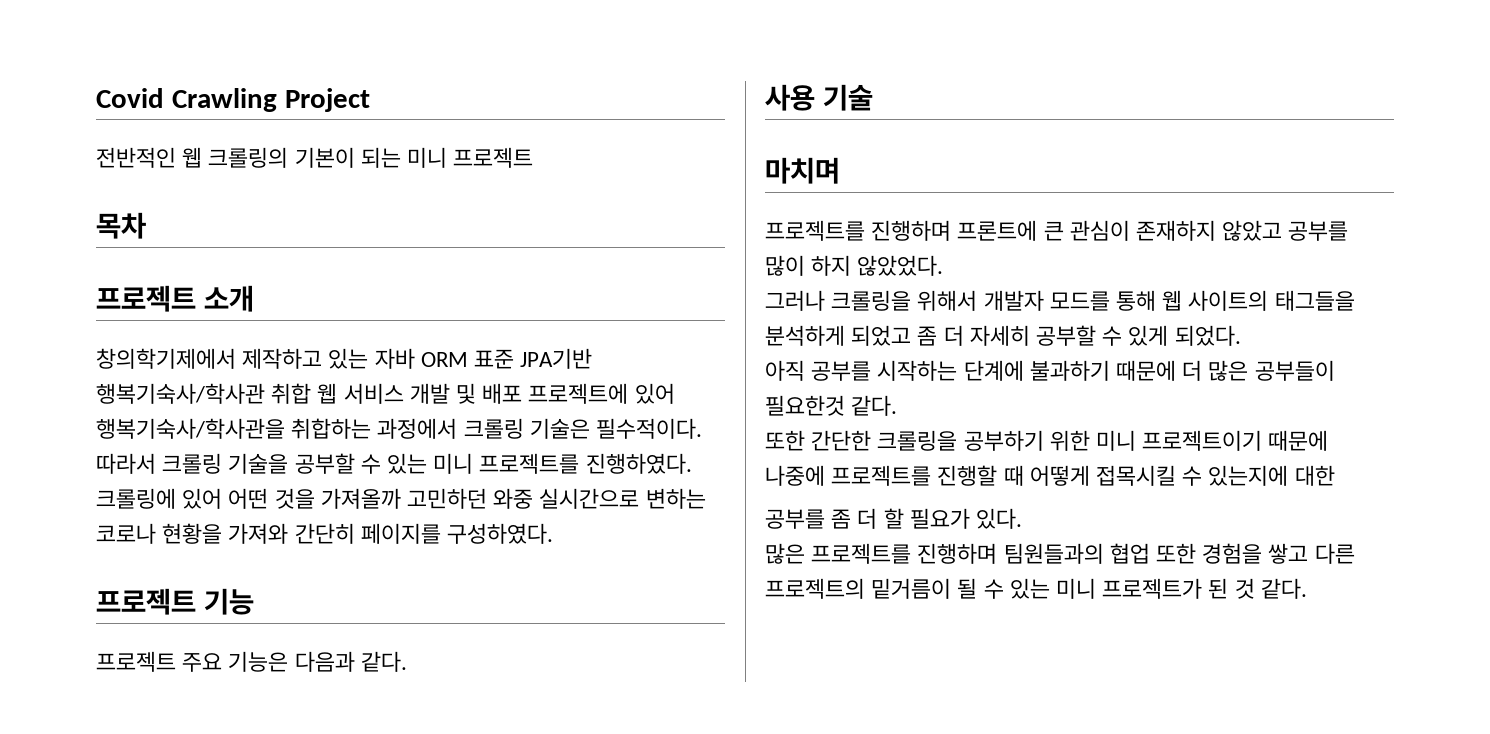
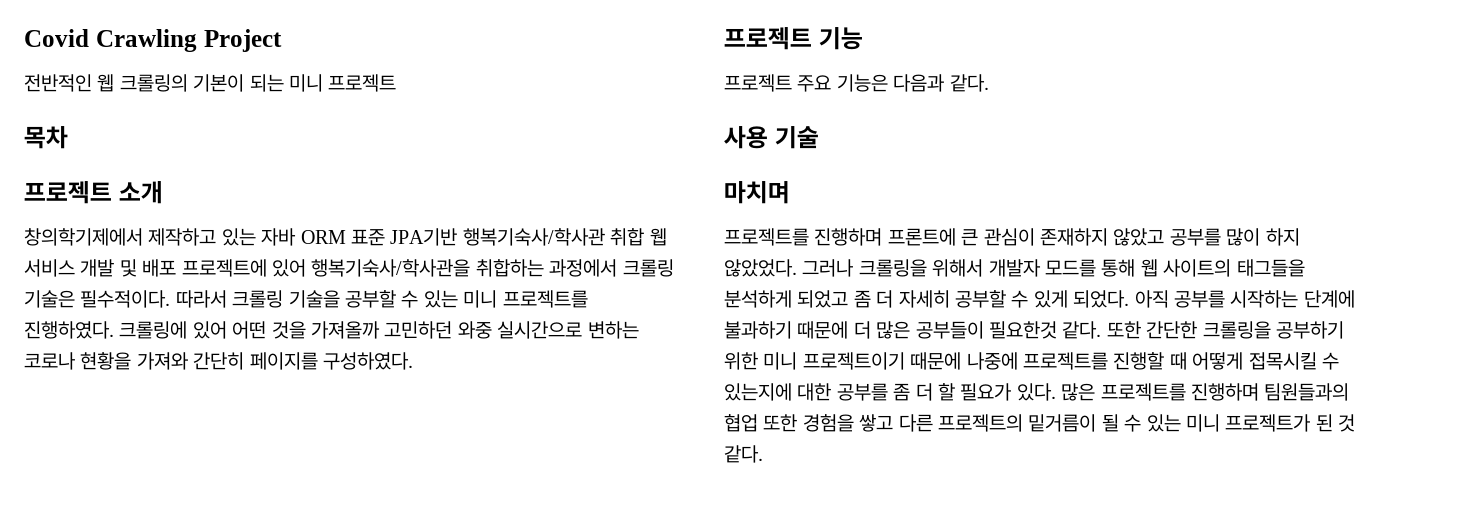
(944, 265) // -> (797, 268) none
(1241, 335) // -> (1130, 299) none
(898, 405) // -> (1102, 330) none
(1335, 475) // -> (832, 392) none
(1023, 518) // -> (1056, 392) none

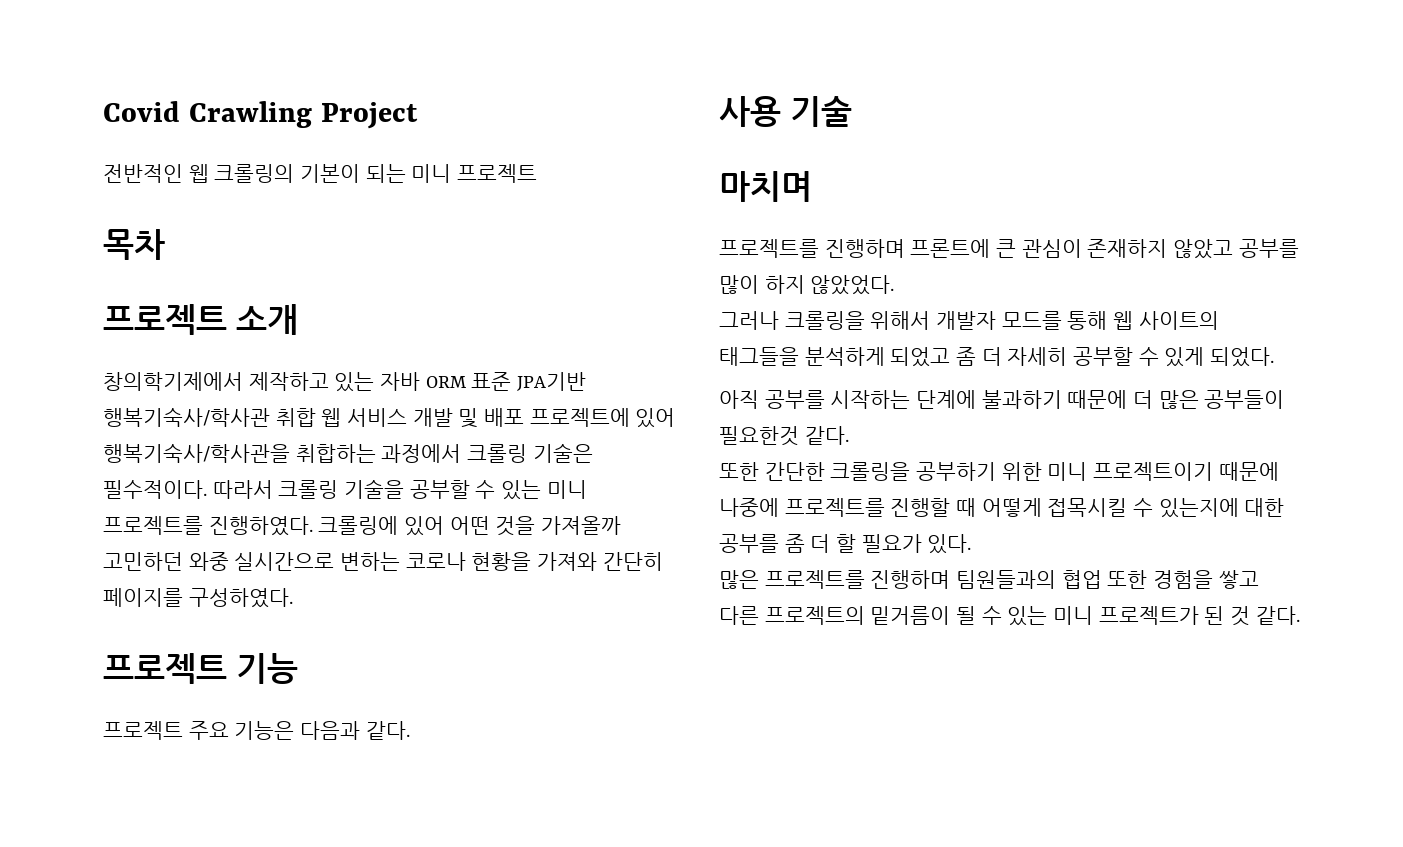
(797, 268) none -> (895, 285) //
(1130, 299) none -> (1275, 357) //
(1102, 330) none -> (849, 435) //
(1056, 392) none -> (972, 544) //

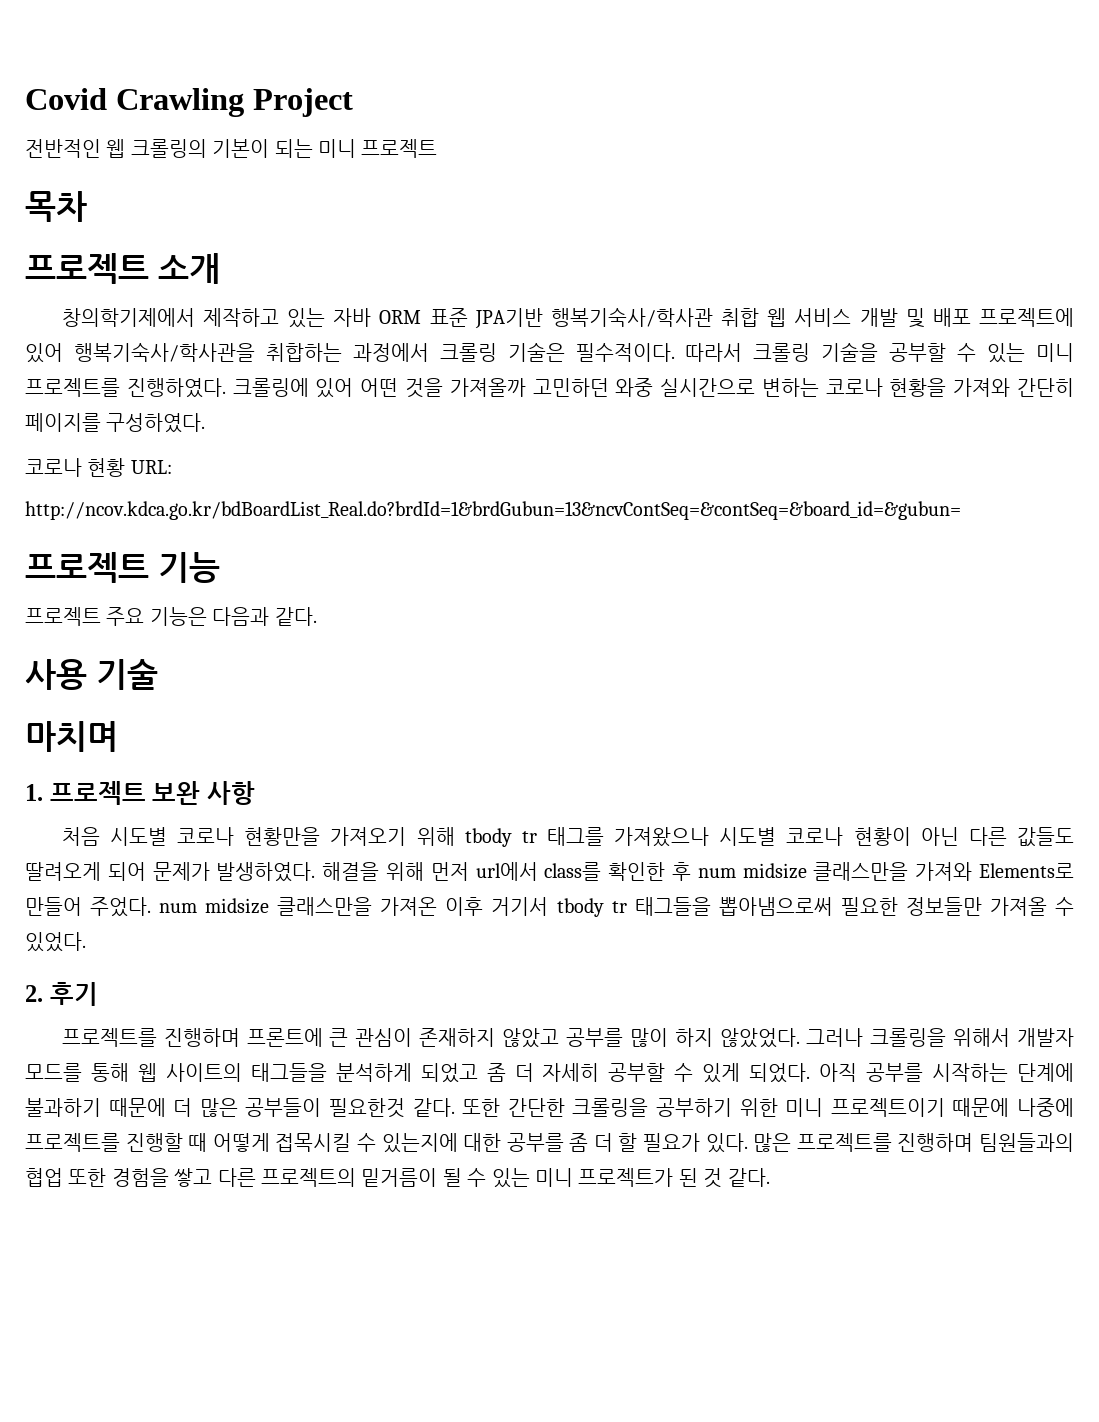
(293, 598) none -> [25,458,172,477] [25,501,961,520] // 코로나 현황 URL: // http://ncov.kdca.go.kr/bdBoardList_Real.do?brdId=1&brdGubun=13&ncvContSeq=&contSeq=&board_id=&gubun=
(812, 186) none -> [25,781,255,805] [61,827,1075,847] [25,862,1074,882] [25,897,1075,917] [25,932,86,952] [25,982,98,1006] // 1. 프로젝트 보완 사항 // 처음 시도별 코로나 현황만을 가져오기 위해 tbody tr 태그를 가져왔으나 시도별 코로나 현황이 아닌 다른 값들도 딸려오게 되어 문제가 발생하였다. 해결을 위해 먼저 url에서 class를 확인한 후 num midsize 클래스만을 가져와 Elements로 만들어 주었다. num midsize 클래스만을 가져온 이후 거기서 tbody tr 태그들을 뽑아냄으로써 필요한 정보들만 가져올 수 있었다. // 2. 후기
(895, 285) // -> (800, 1038) none
(1275, 357) // -> (811, 1073) none
(849, 435) // -> (455, 1107) none
(972, 544) // -> (748, 1143) none

